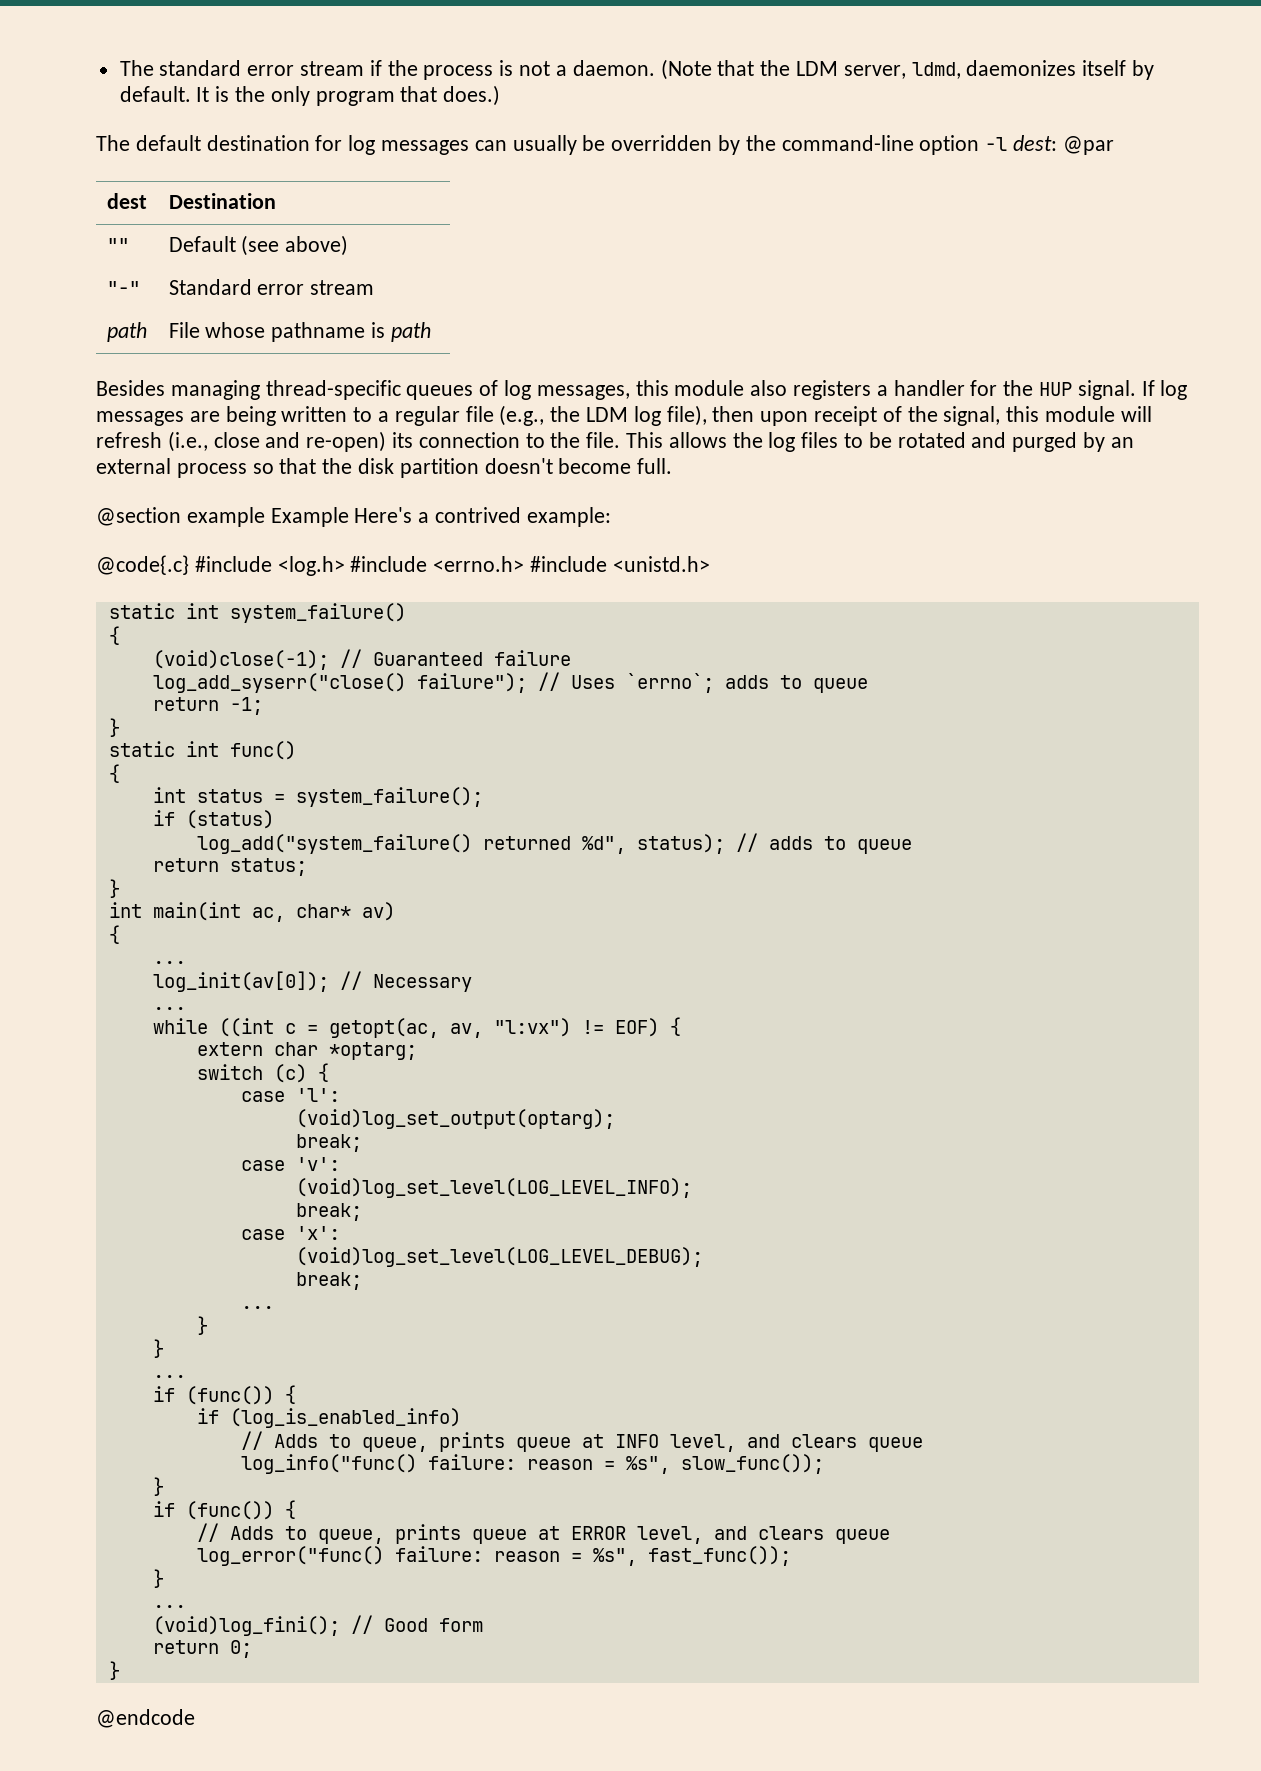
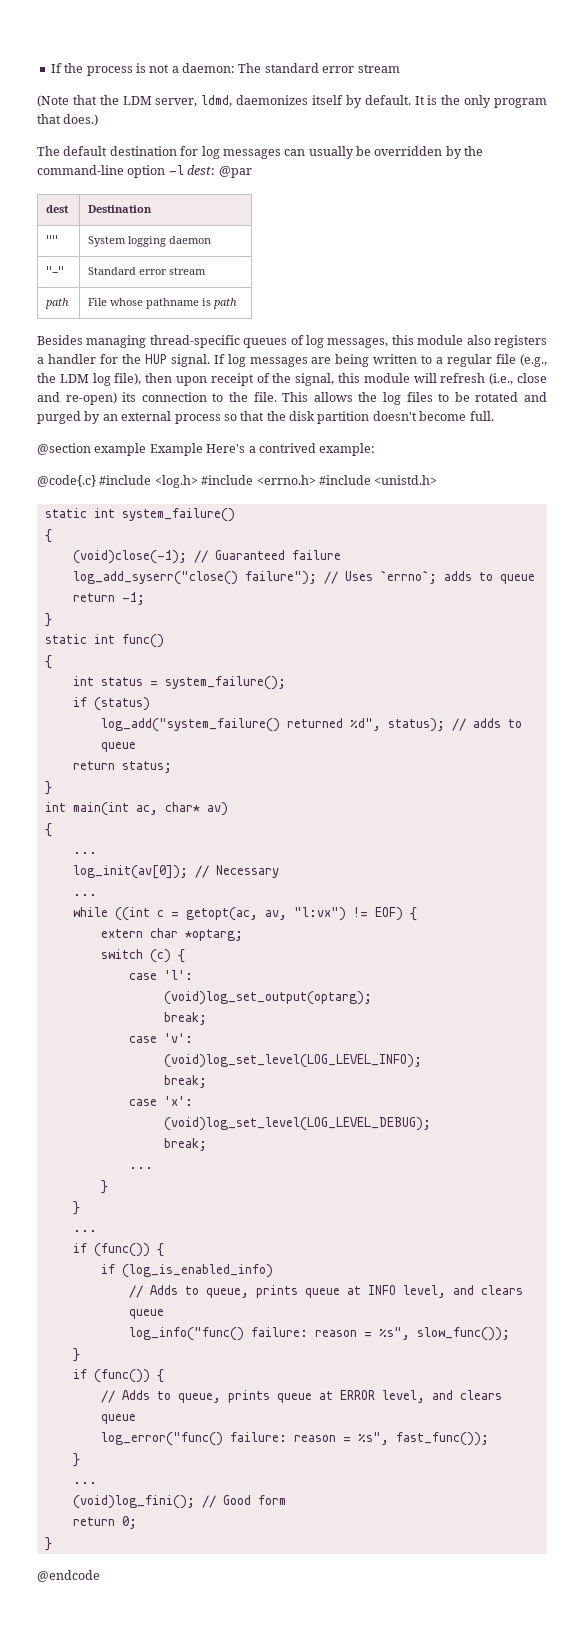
[119,60,382,76] The standard error stream if -> [50,63,62,73] If
[572,60,655,76] daemon. -> [182,63,400,73] daemon: The standard error stream //
[168,235,349,256] Default (see above) -> [88,236,212,247] System logging daemon

